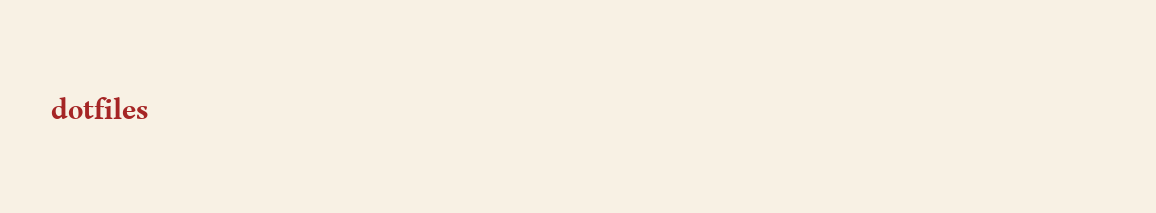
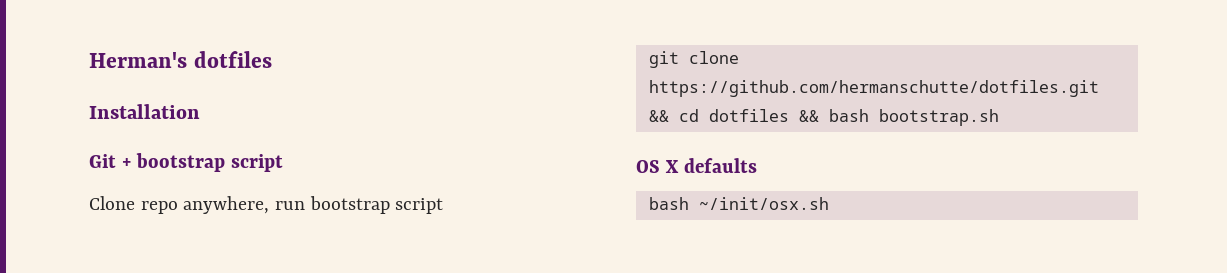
[51,97,148,119] dotfiles -> [89,51,272,68] [89,104,200,119] [89,153,283,172] [89,196,444,214] [648,51,739,68] [648,80,1099,97] [648,109,999,126] [636,158,757,173] [648,197,829,210] Herman's dotfiles // Installation // Git + bootstrap script // Clone repo anywhere, run bootstrap script // git clone https://github.com/hermanschutte/dotfiles.git && cd dotfiles && bash bootstrap.sh // OS X defaults // bash ~/init/osx.sh

